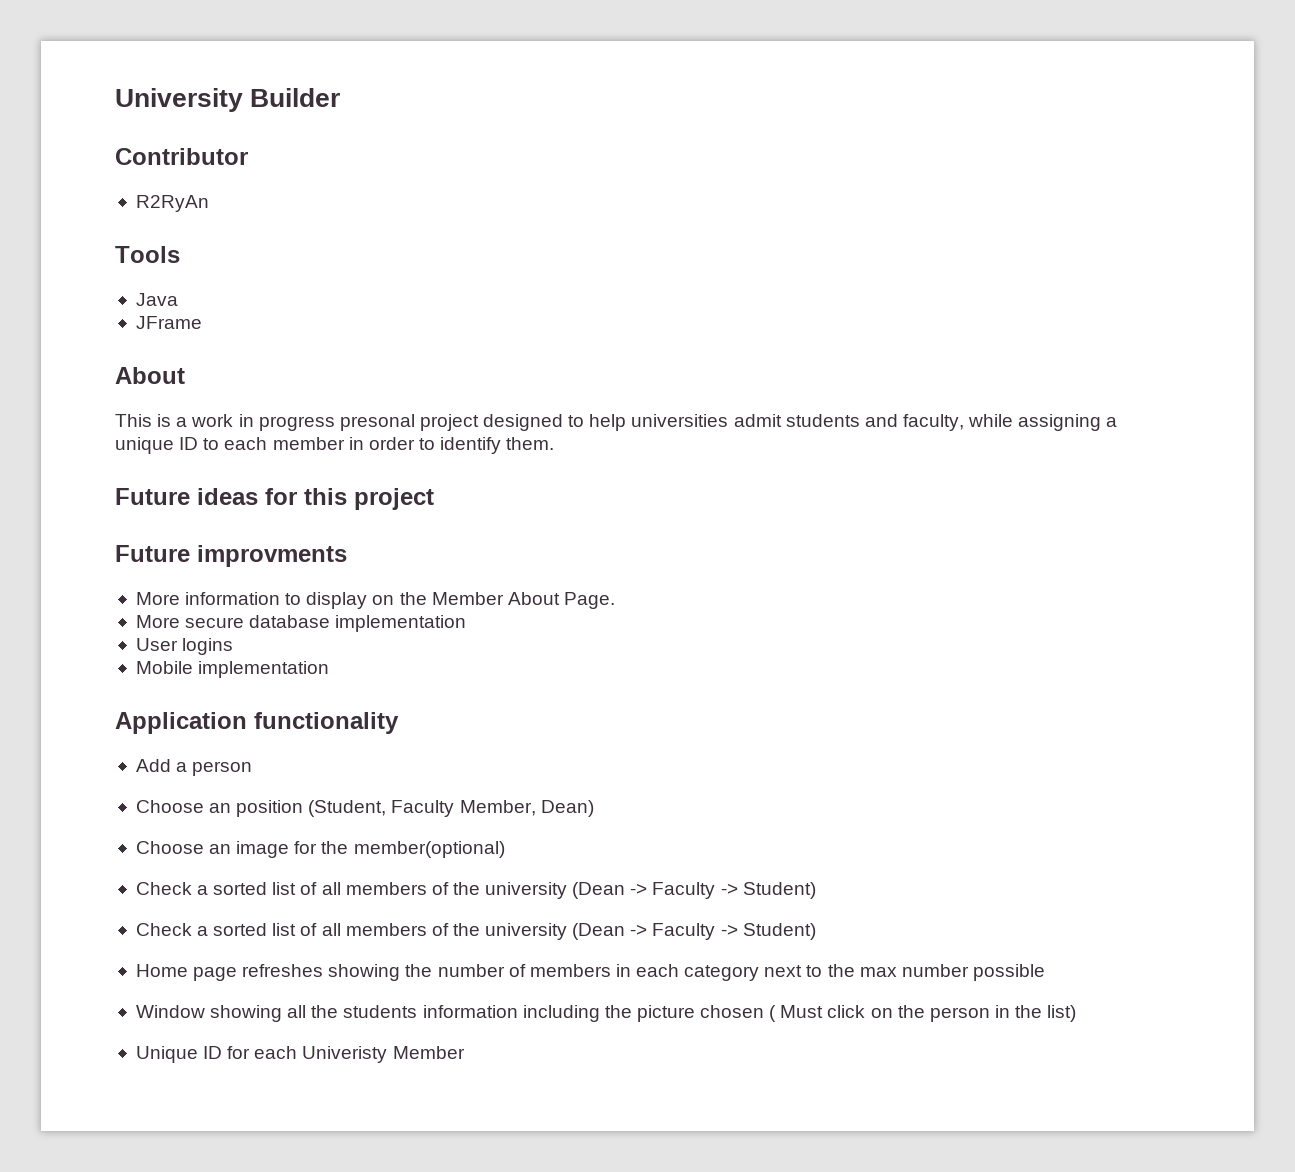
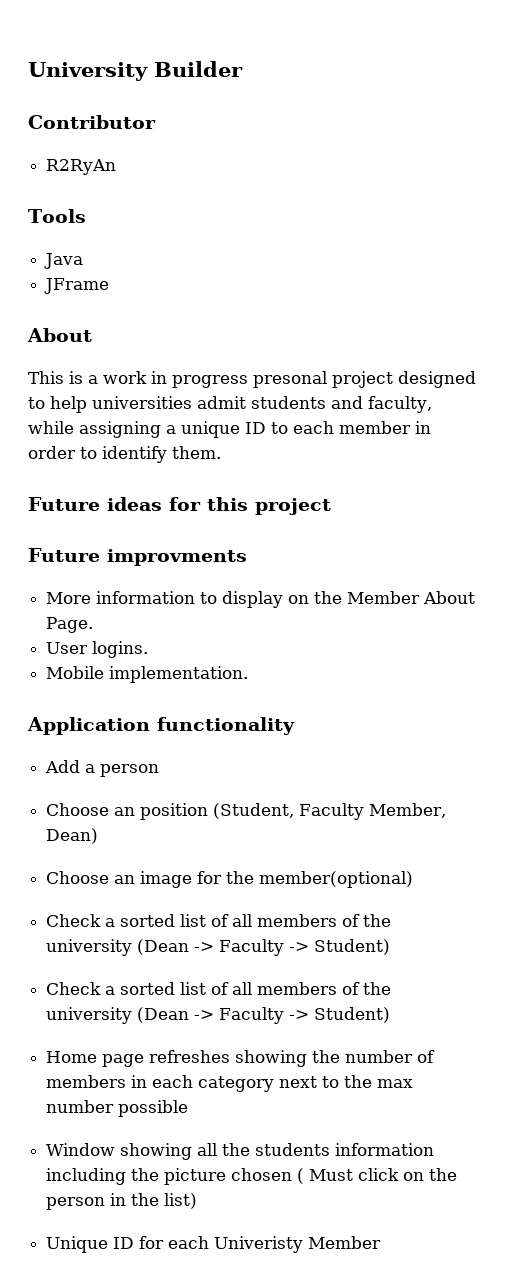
[135,615,467,632] // More secure database implementation -> (94, 625) none
[182,638,234,655] logins -> [92,641,149,658] logins.
[198,661,330,678] implementation -> [109,666,249,683] implementation.

